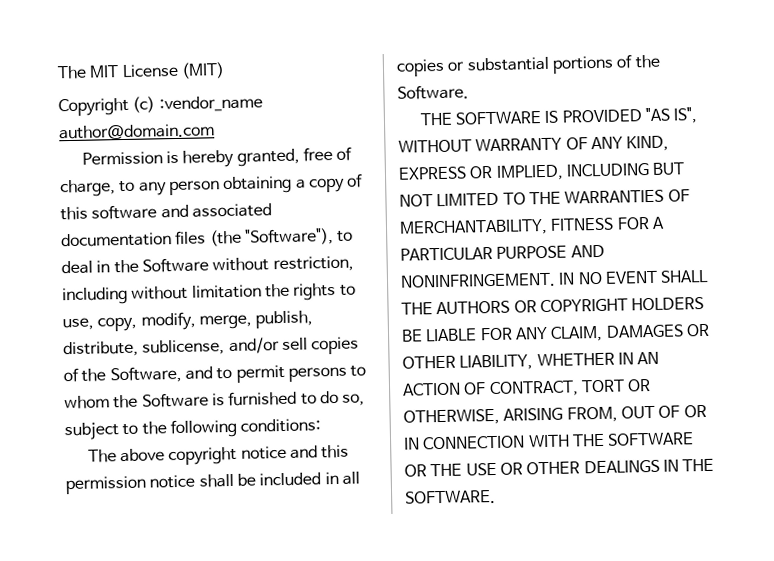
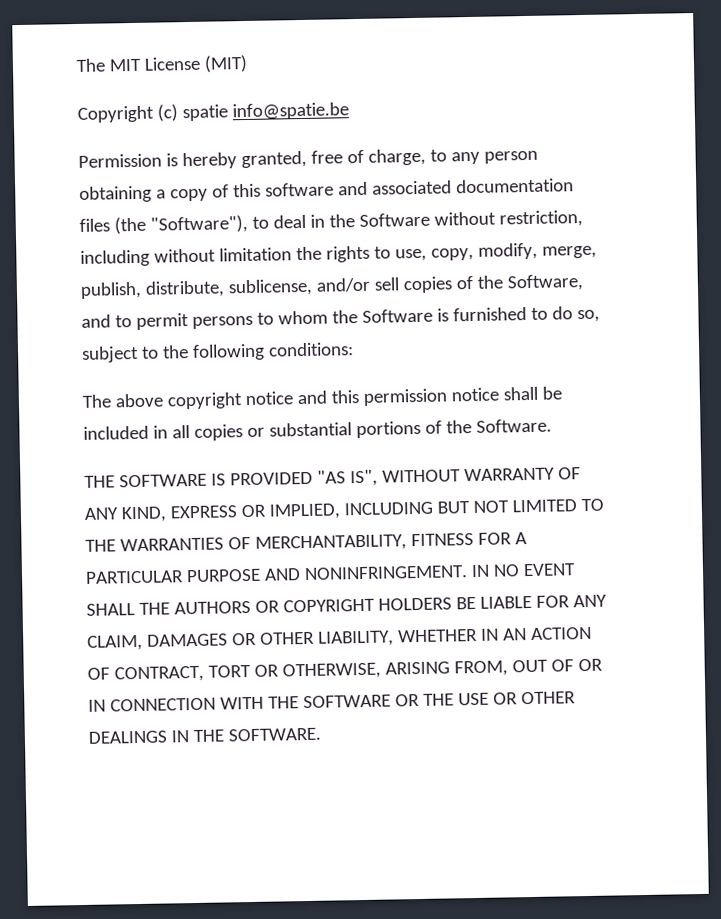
[158,95,263,113] [59,123,215,141] :vendor_name author@domain.com -> [181,102,349,122] spatie info@spatie.be

